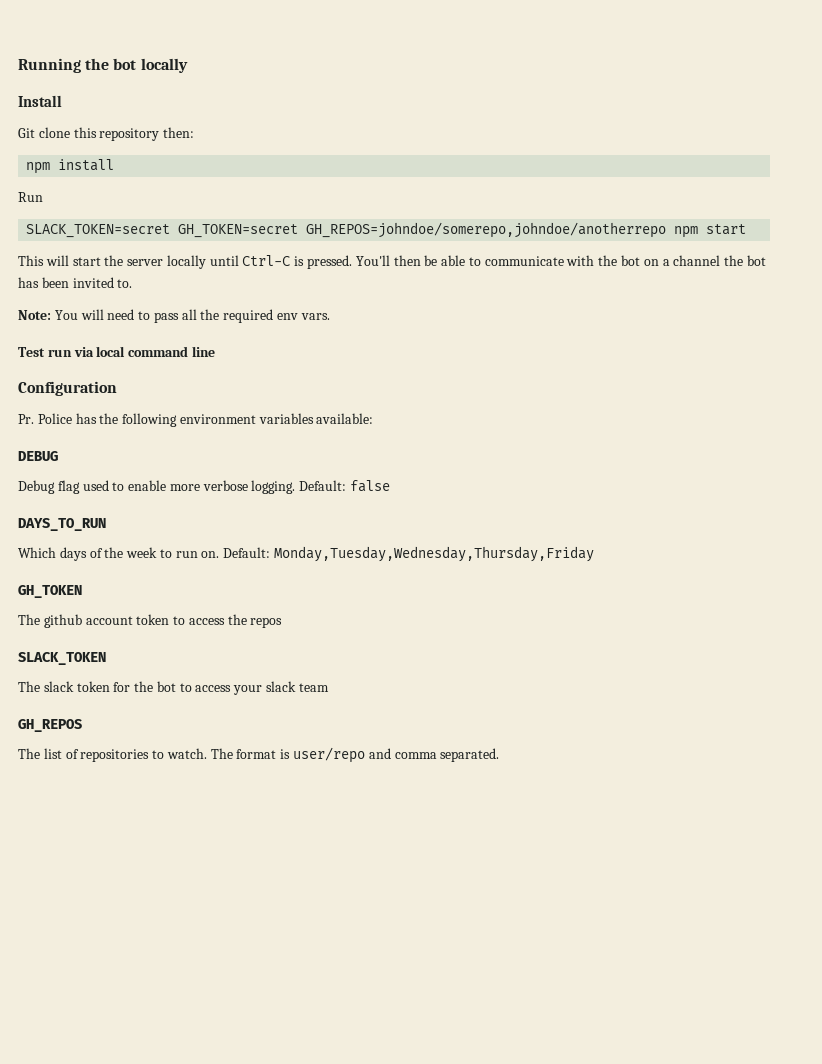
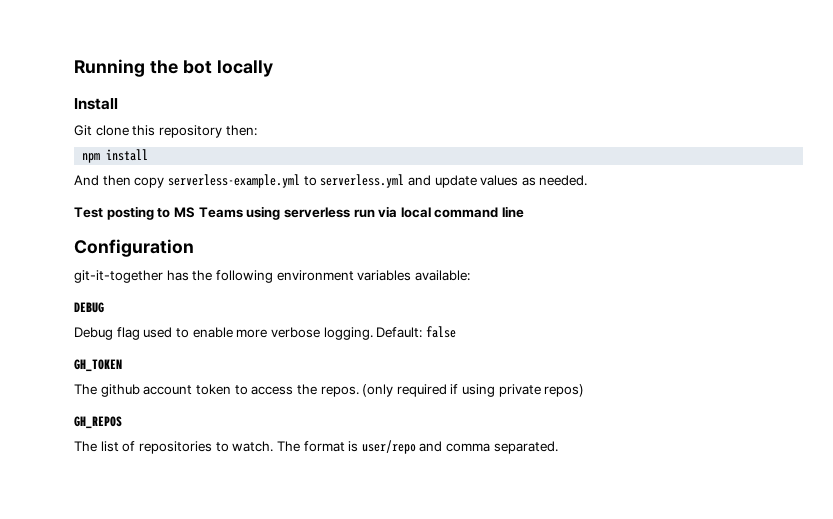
[18,192,43,202] [26,222,747,238] [18,255,766,269] [18,277,133,288] [18,309,330,323] [18,347,45,357] Run // SLACK_TOKEN=secret GH_TOKEN=secret GH_REPOS=johndoe/somerepo,johndoe/anotherrepo npm start // This will start the server locally until Ctrl-C is pressed. You'll then be able to communicate with the bot on a channel the bot has been invited to. // Note: You will need to pass all the required env vars. // Test -> [74,174,588,188] [74,206,350,220] And then copy serverless-example.yml to serverless.yml and update values as needed. // Test posting to MS Teams using serverless
[18,413,72,424] Pr. Police -> [74,270,163,283] git-it-together
[18,518,106,531] [18,546,595,562] // DAYS_TO_RUN // Which days of the week to run on. Default: Monday,Tuesday,Wednesday,Thursday,Friday -> (456, 332) none
[250,617,283,628] [18,652,106,665] [18,681,329,695] repos // SLACK_TOKEN // The slack token for the bot to access your slack team -> [320,384,585,397] repos. (only required if using private repos)

